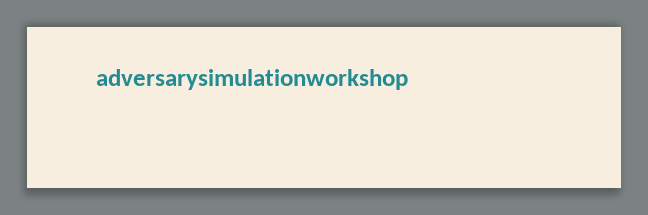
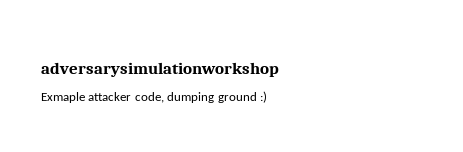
(408, 79) none -> [41,91,267,103] // Exmaple attacker code, dumping ground :)

